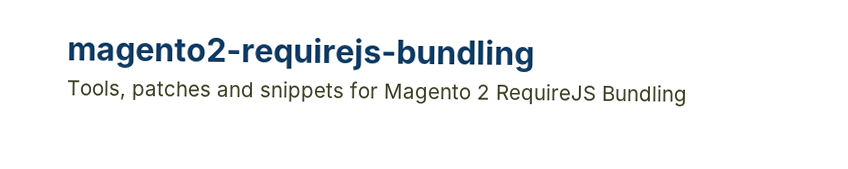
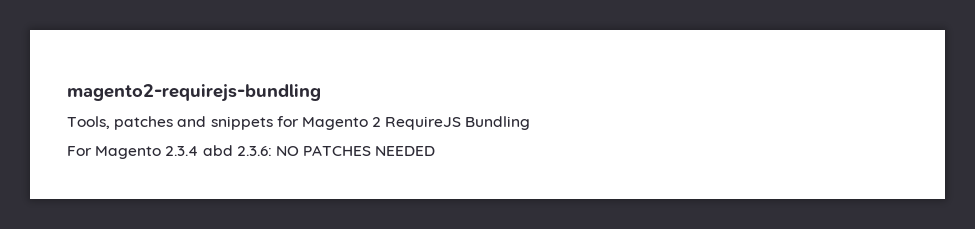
(688, 95) none -> [67,145,436,159] // For Magento 2.3.4 abd 2.3.6: NO PATCHES NEEDED

